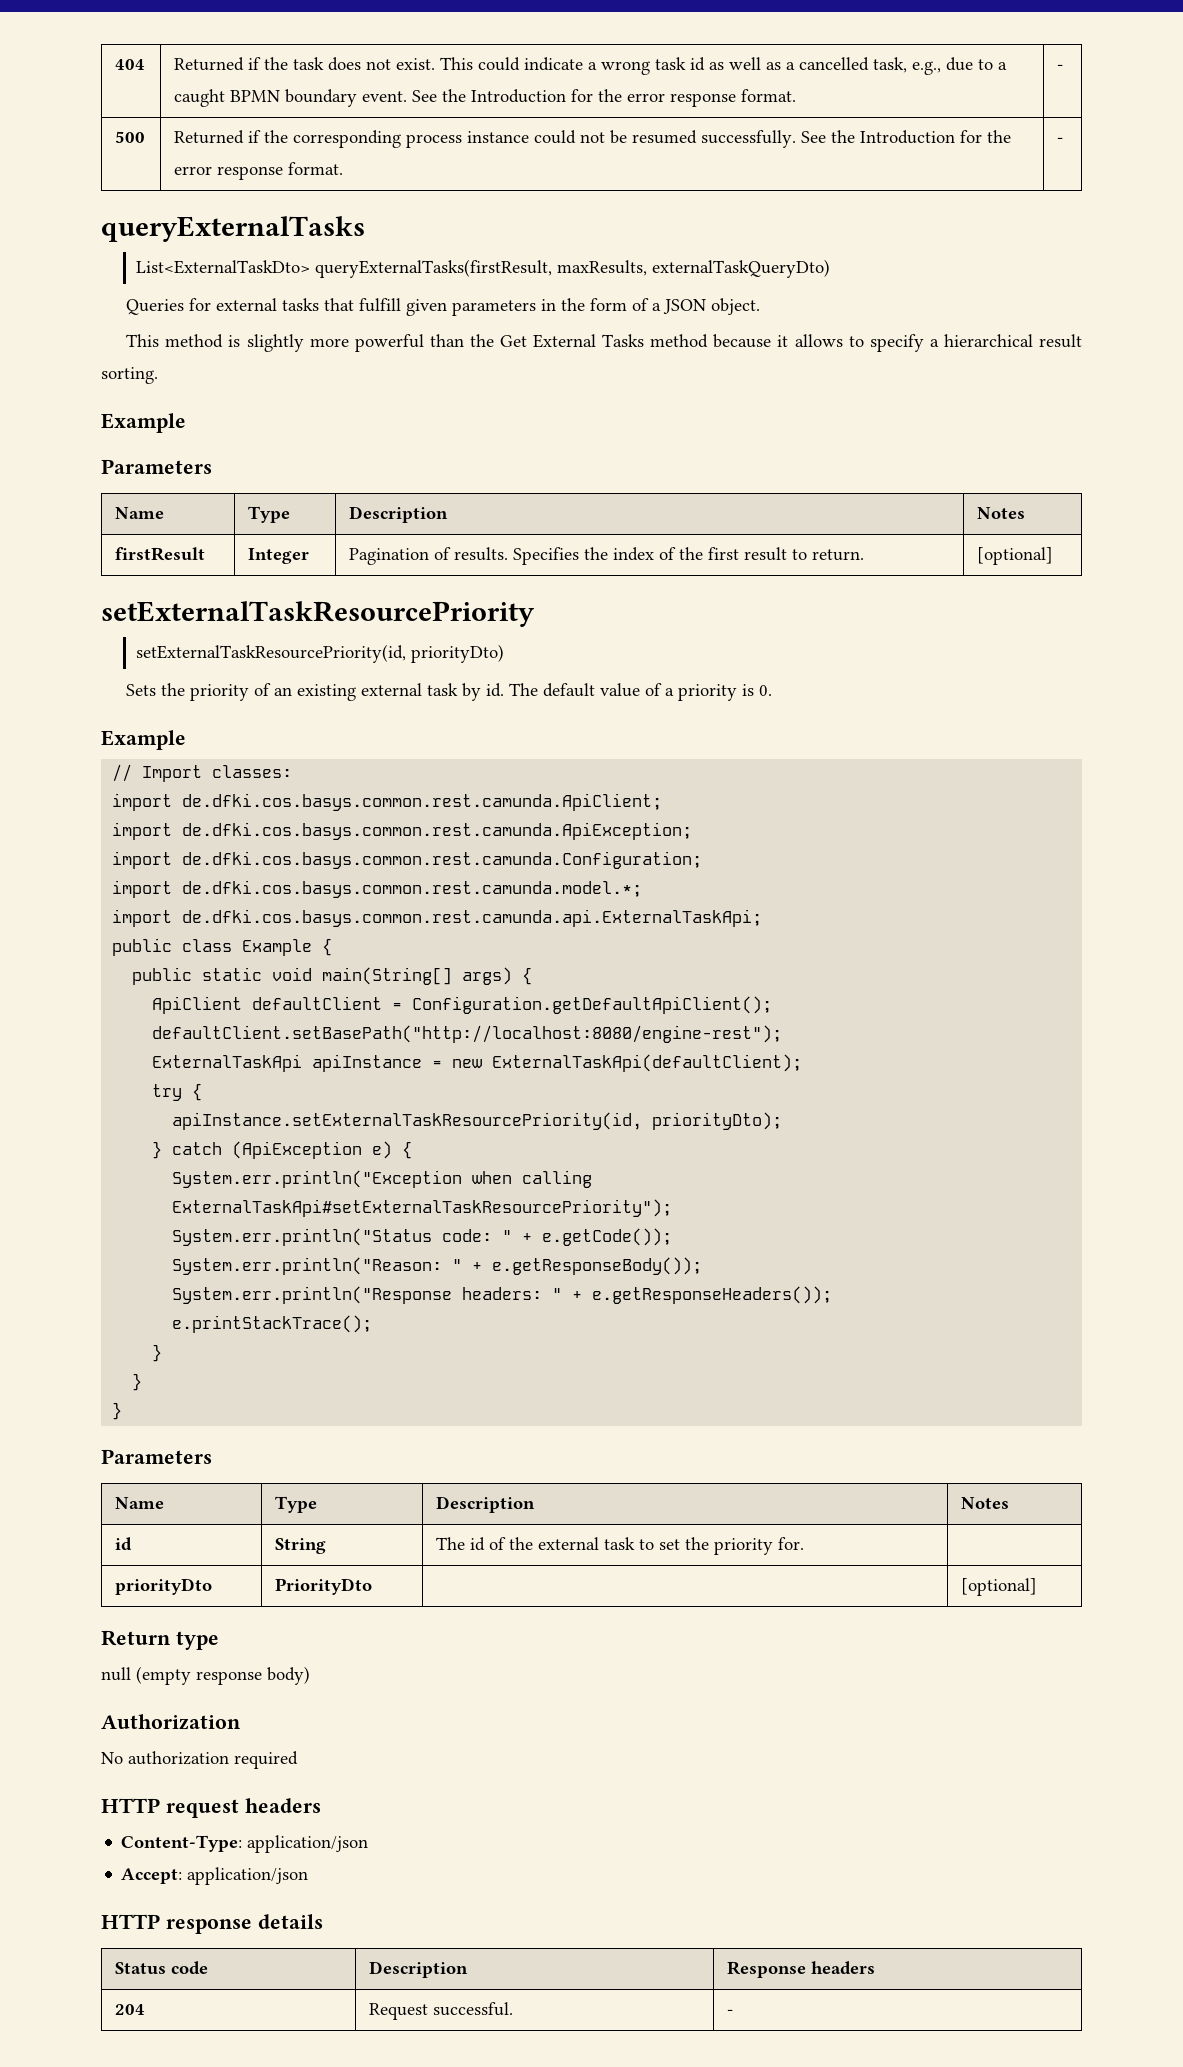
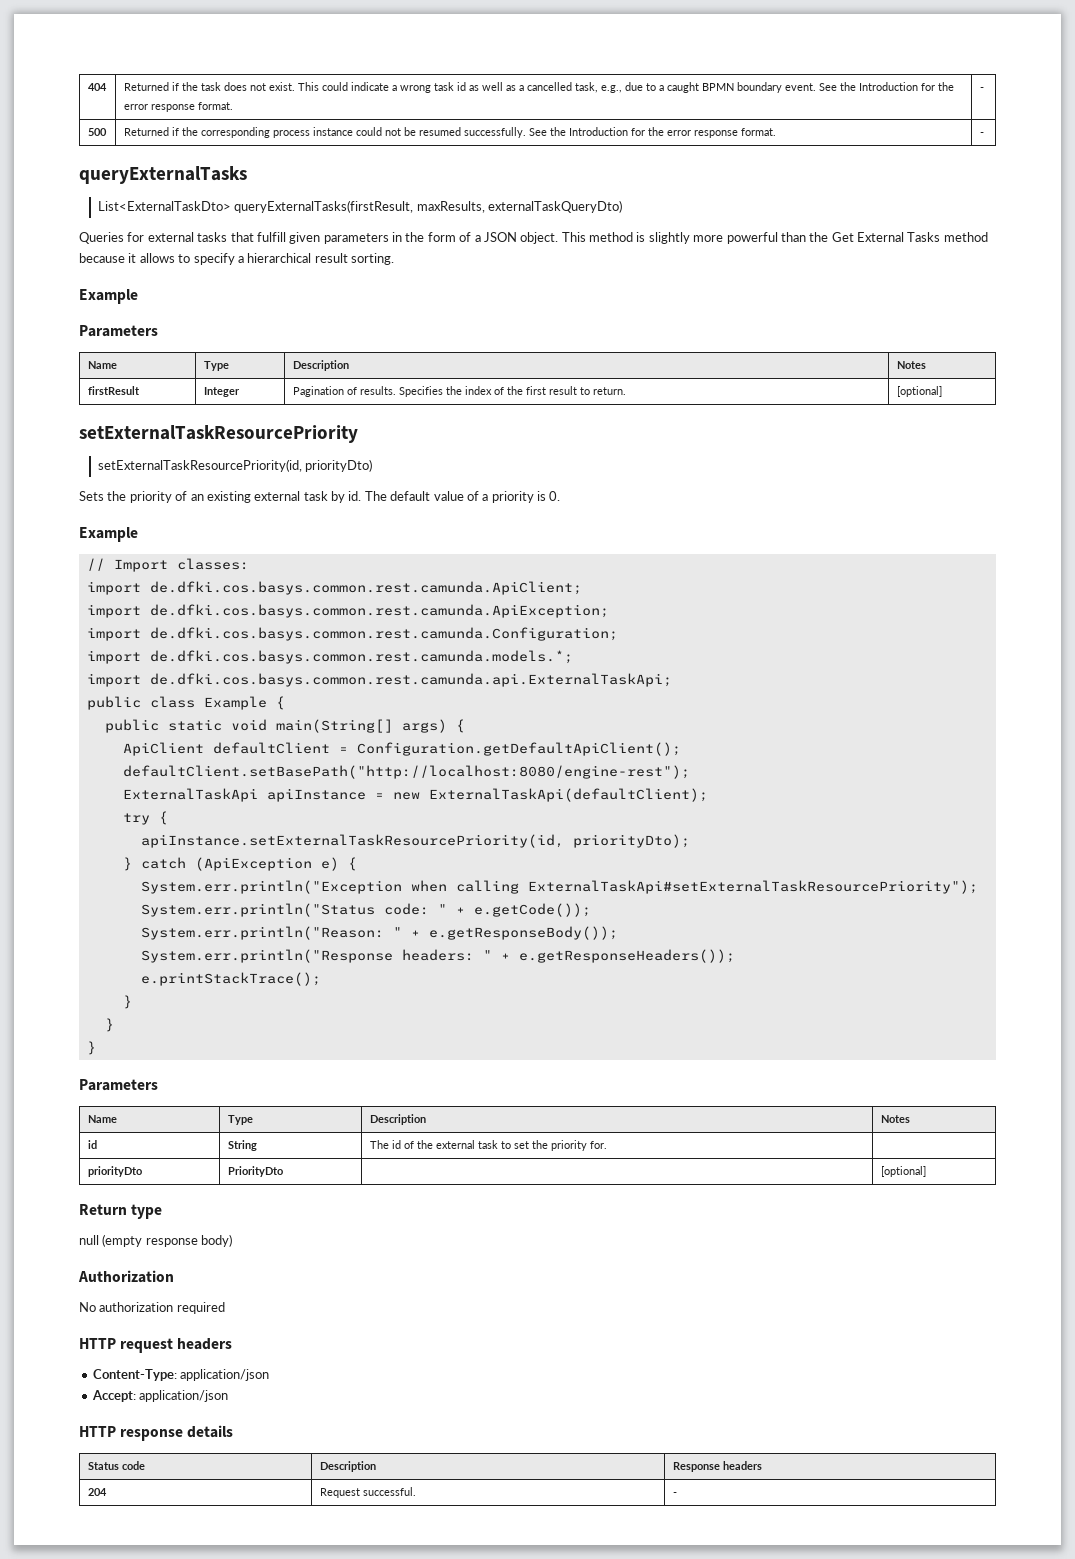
(761, 306) // -> (559, 238) none
[182,880,643,898] de.dfki.cos.basys.common.rest.camunda.model.*; -> [149,650,573,664] de.dfki.cos.basys.common.rest.camunda.models.*;

